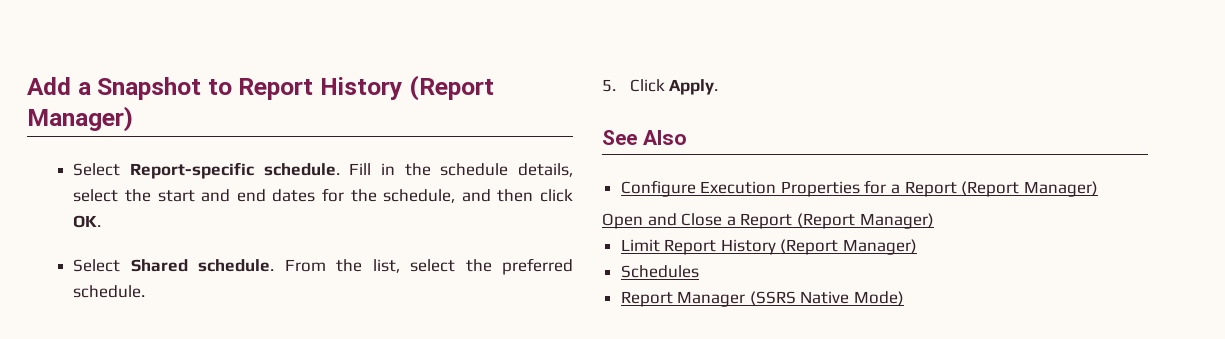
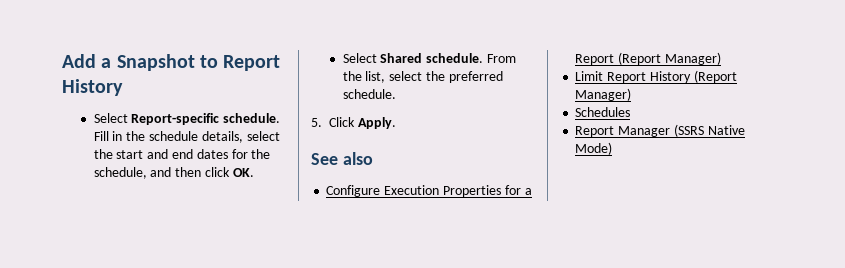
[408,75,494,101] [27,106,133,132] (Report Manager) -> (123, 87) none
[642,130,687,145] Also -> [342,152,373,165] also
[602,213,934,229] // Open and Close a Report (Report Manager) -> (721, 58) none

